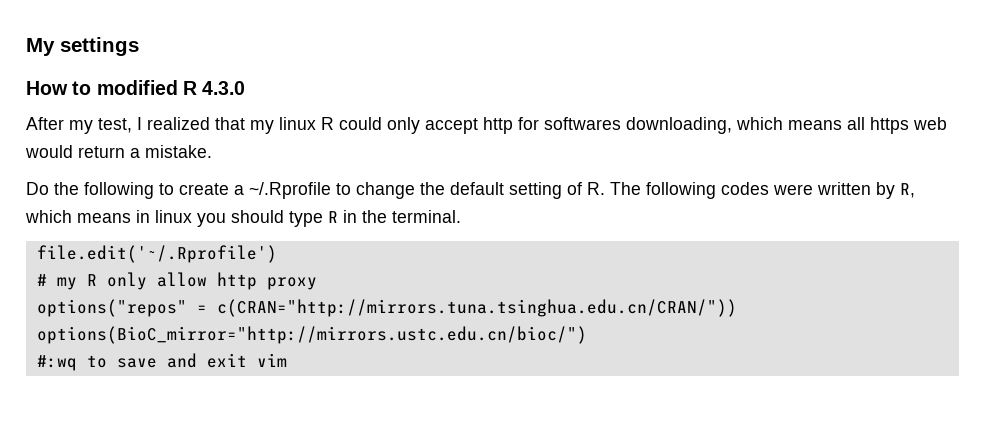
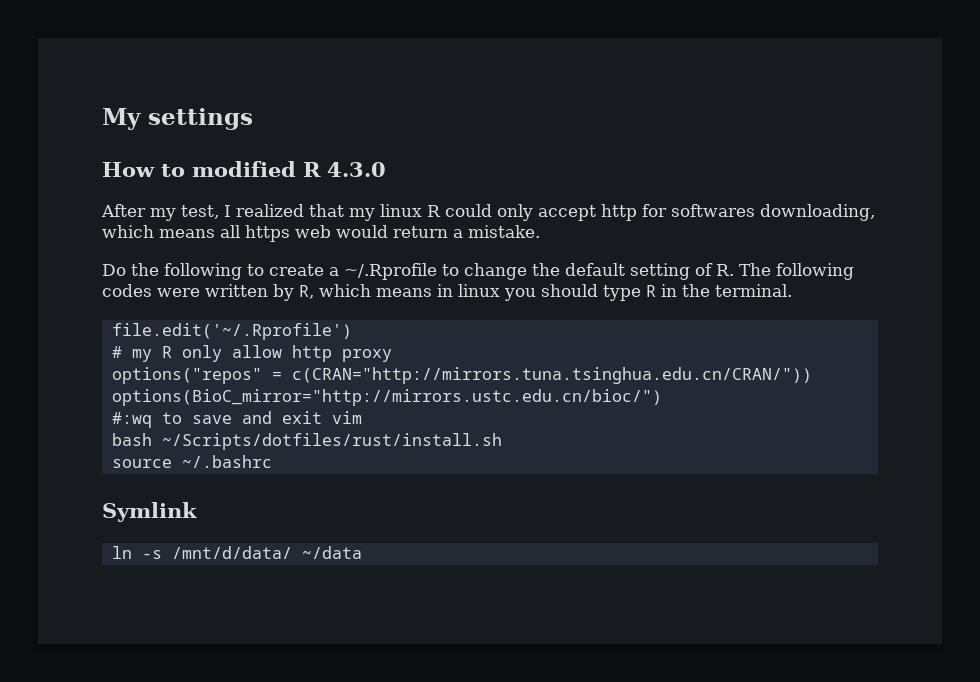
(287, 360) none -> [111,433,502,450] [111,455,272,468] [102,502,197,522] [111,546,362,559] // bash ~/Scripts/dotfiles/rust/install.sh // source ~/.bashrc // Symlink // ln -s /mnt/d/data/ ~/data

